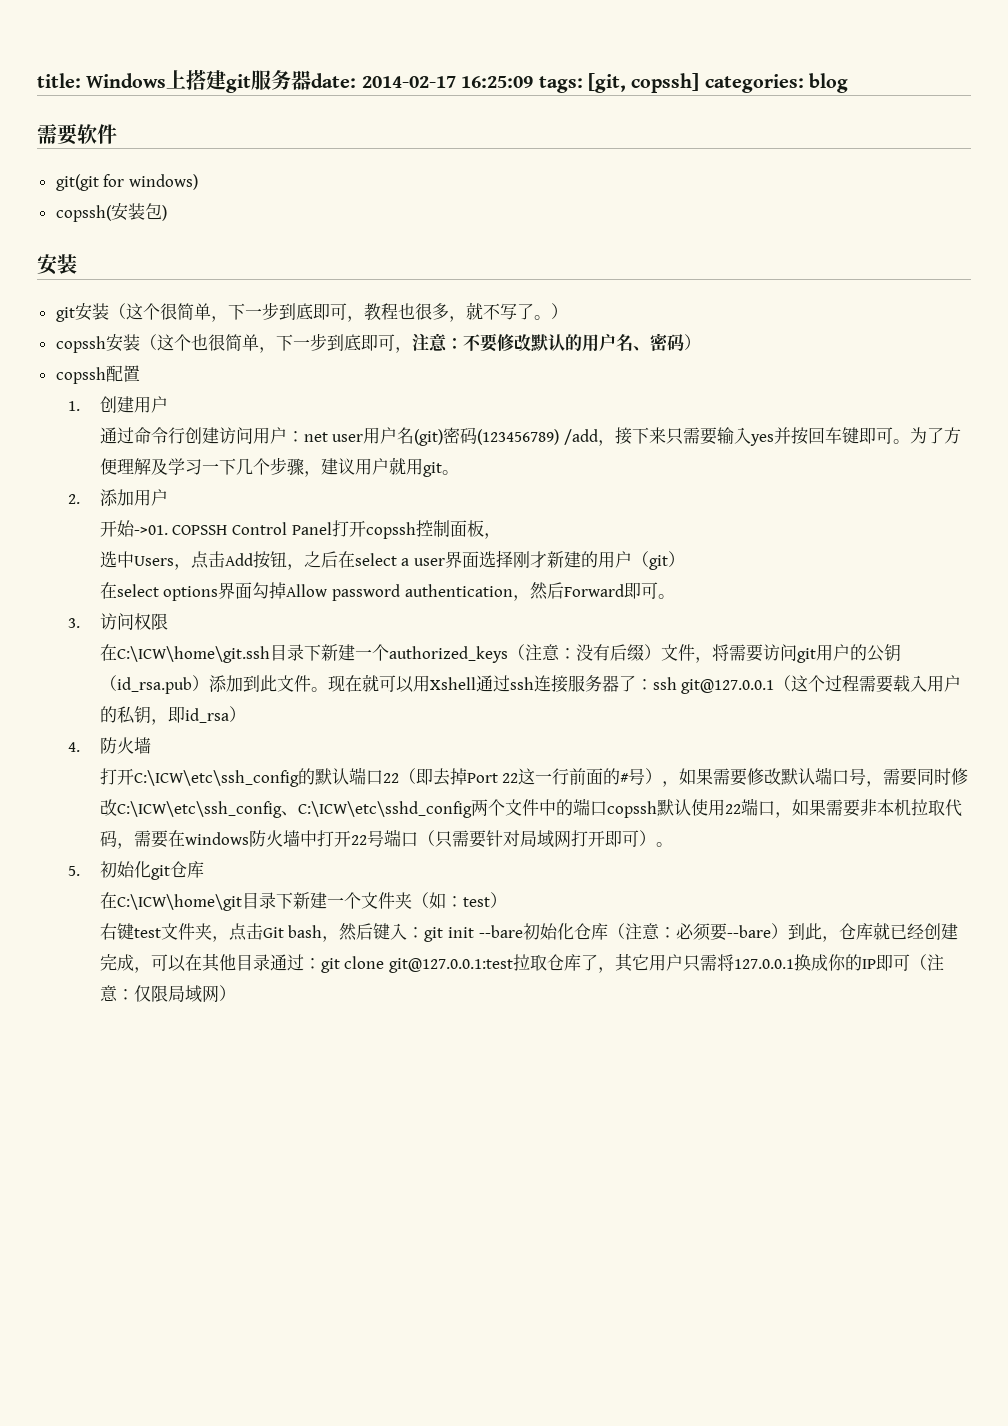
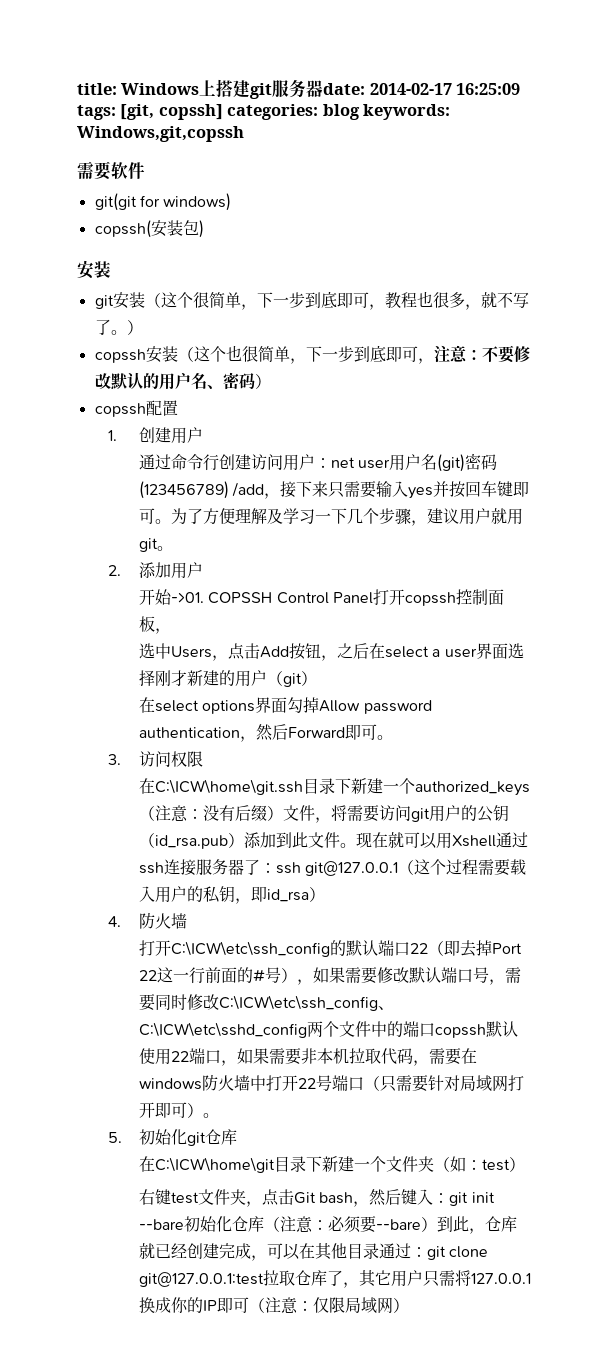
(849, 83) none -> [363,104,451,120] [77,126,244,142] keywords: Windows,git,copssh

